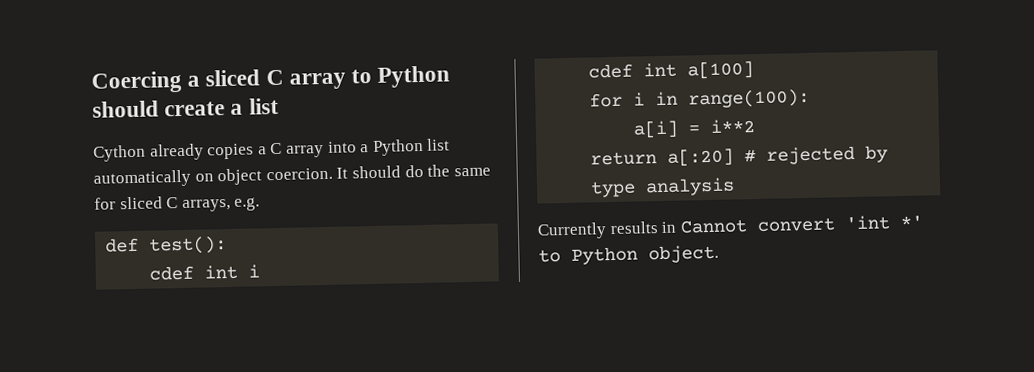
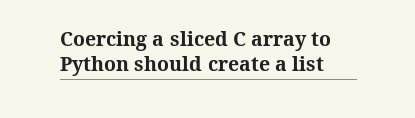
[93,138,451,162] [93,164,491,188] [94,196,261,212] [105,236,228,255] [149,264,261,281] [588,61,755,80] [589,88,811,109] [633,119,756,139] [590,145,889,167] [590,177,736,198] [537,215,923,240] [538,244,719,265] // Cython already copies a C array into a Python list automatically on object coercion. It should do the same for sliced C arrays, e.g. // def test(): // cdef int i // cdef int a[100] // for i in range(100): // a[i] = i**2 // return a[:20] # rejected by type analysis // Currently results in Cannot convert 'int *' to Python object. -> (325, 63) none

